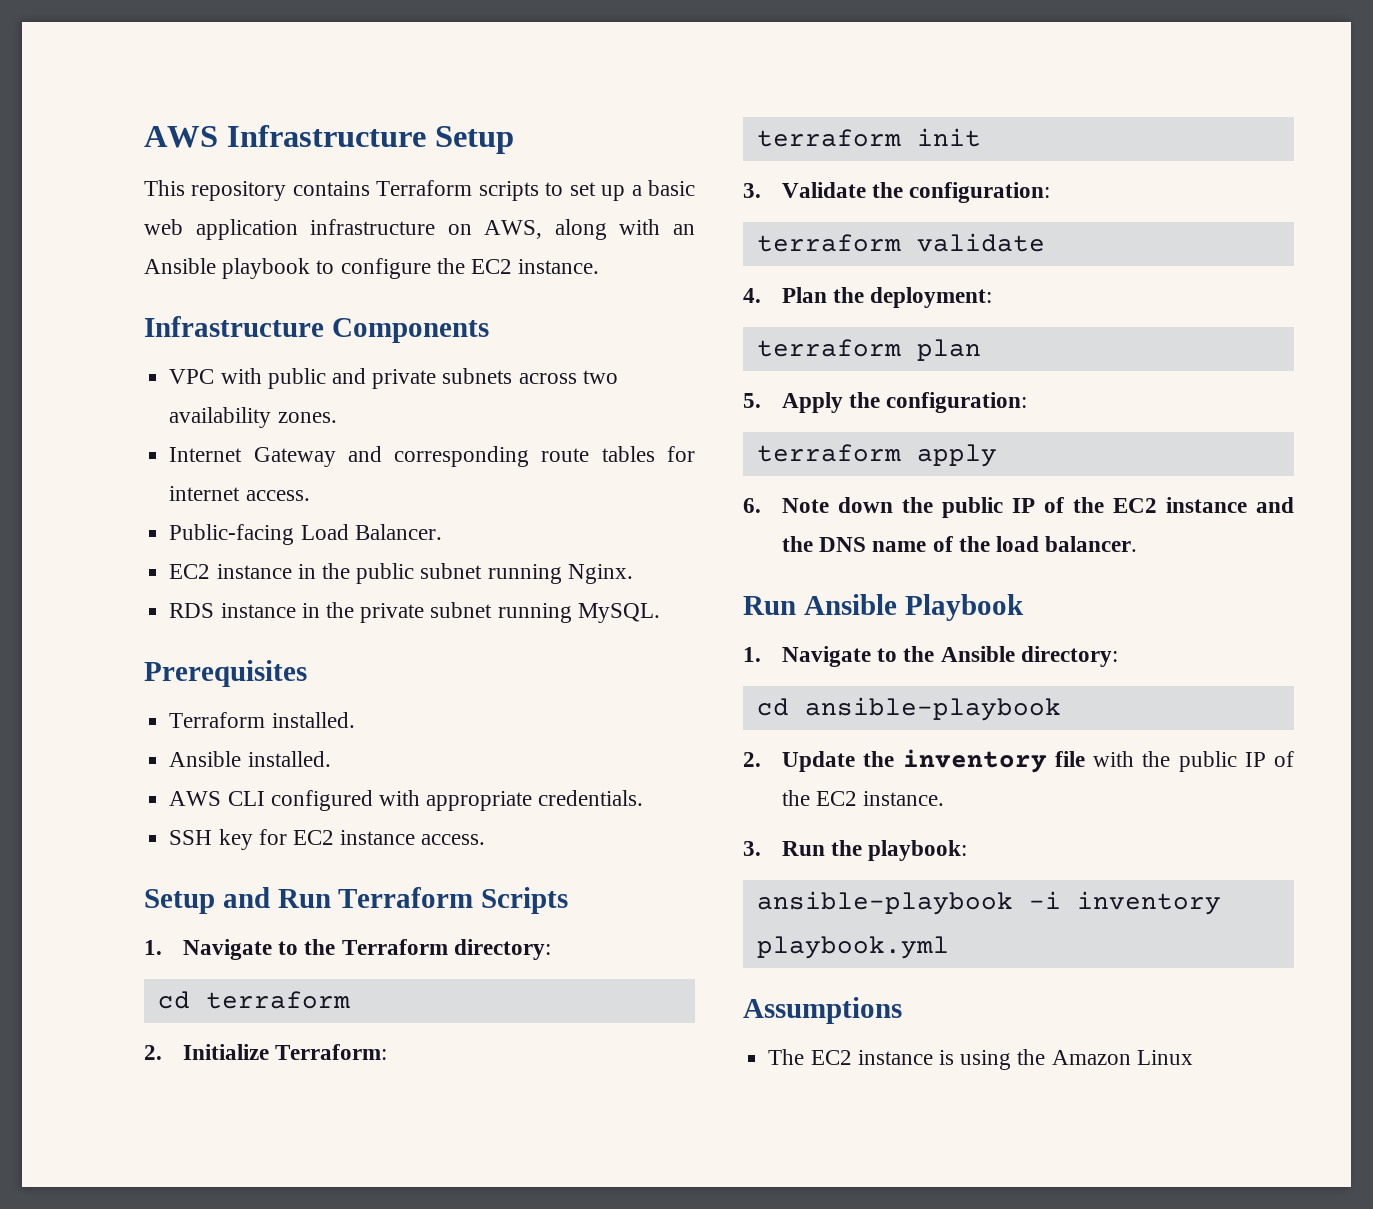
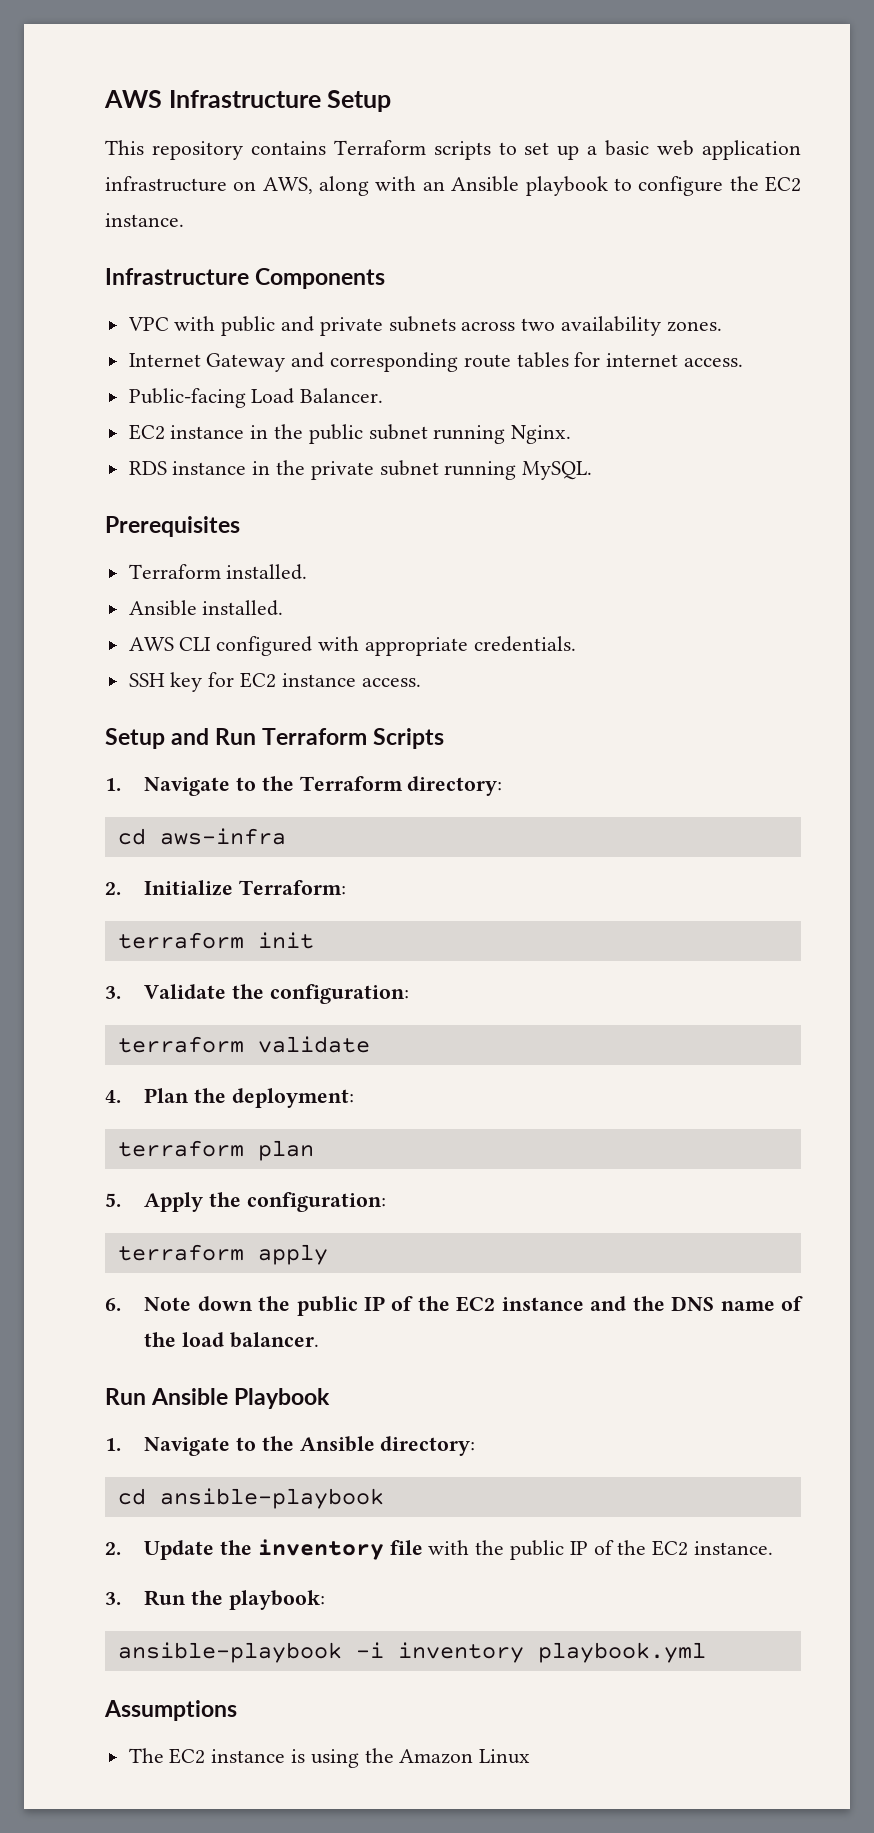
[205,991,350,1009] terraform -> [159,828,286,845] aws-infra

